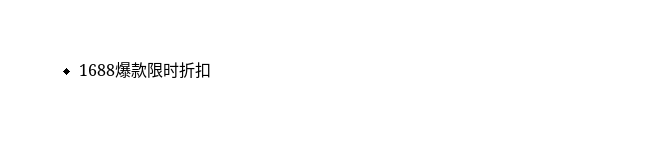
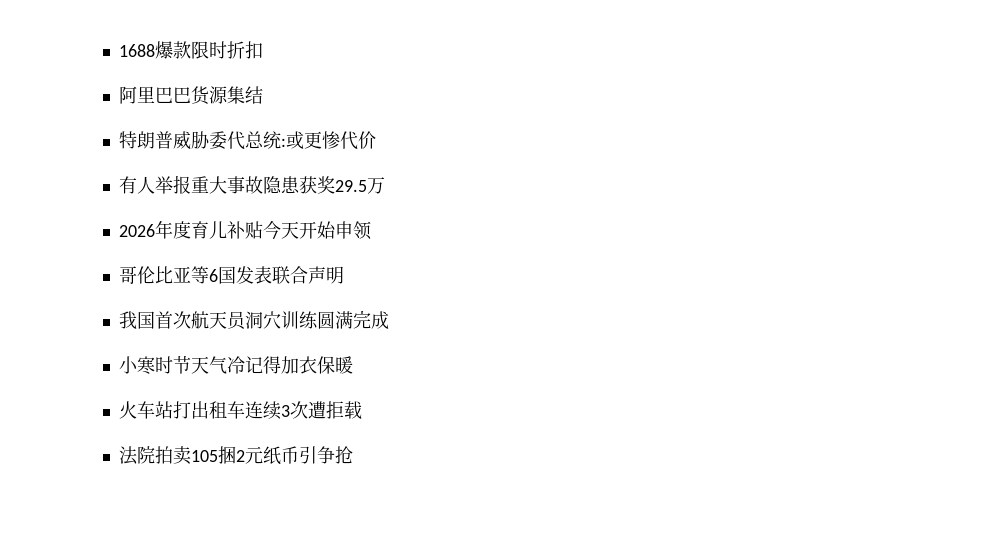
(211, 70) none -> [118,86,263,105] [118,131,376,150] [118,175,385,194] [118,220,372,240] [118,266,344,284] [118,310,389,330] [118,356,353,375] [118,401,362,420] [118,446,353,465] // 阿里巴巴货源集结 // 特朗普威胁委代总统:或更惨代价 // 有人举报重大事故隐患获奖29.5万 // 2026年度育儿补贴今天开始申领 // 哥伦比亚等6国发表联合声明 // 我国首次航天员洞穴训练圆满完成 // 小寒时节天气冷记得加衣保暖 // 火车站打出租车连续3次遭拒载 // 法院拍卖105捆2元纸币引争抢

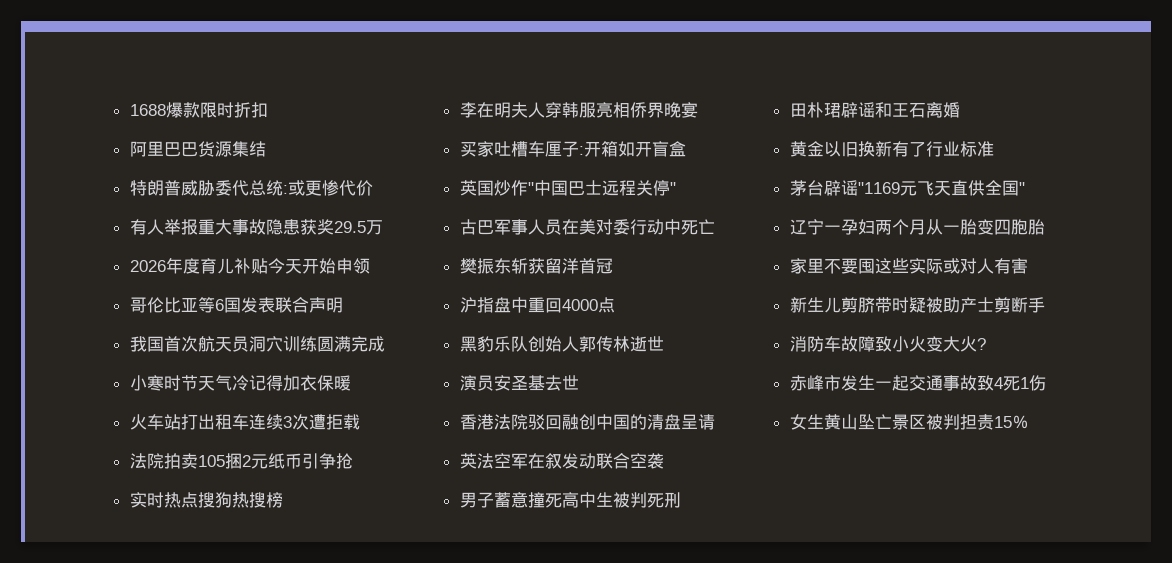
(353, 455) none -> [129,492,283,508] [459,102,698,118] [459,141,686,157] [459,180,676,196] [459,219,715,235] [459,258,613,274] [459,297,615,313] [459,336,664,352] [459,375,579,391] [459,414,715,430] [459,453,664,469] [459,492,681,508] [789,102,960,118] [789,141,994,157] [789,180,1025,196] [789,219,1045,235] [789,258,1028,274] [789,297,1045,313] [789,336,986,352] [789,375,1046,391] [789,414,1029,430] // 实时热点搜狗热搜榜 // 李在明夫人穿韩服亮相侨界晚宴 // 买家吐槽车厘子:开箱如开盲盒 // 英国炒作"中国巴士远程关停" // 古巴军事人员在美对委行动中死亡 // 樊振东斩获留洋首冠 // 沪指盘中重回4000点 // 黑豹乐队创始人郭传林逝世 // 演员安圣基去世 // 香港法院驳回融创中国的清盘呈请 // 英法空军在叙发动联合空袭 // 男子蓄意撞死高中生被判死刑 // 田朴珺辟谣和王石离婚 // 黄金以旧换新有了行业标准 // 茅台辟谣"1169元飞天直供全国" // 辽宁一孕妇两个月从一胎变四胞胎 // 家里不要囤这些实际或对人有害 // 新生儿剪脐带时疑被助产士剪断手 // 消防车故障致小火变大火? // 赤峰市发生一起交通事故致4死1伤 // 女生黄山坠亡景区被判担责15％

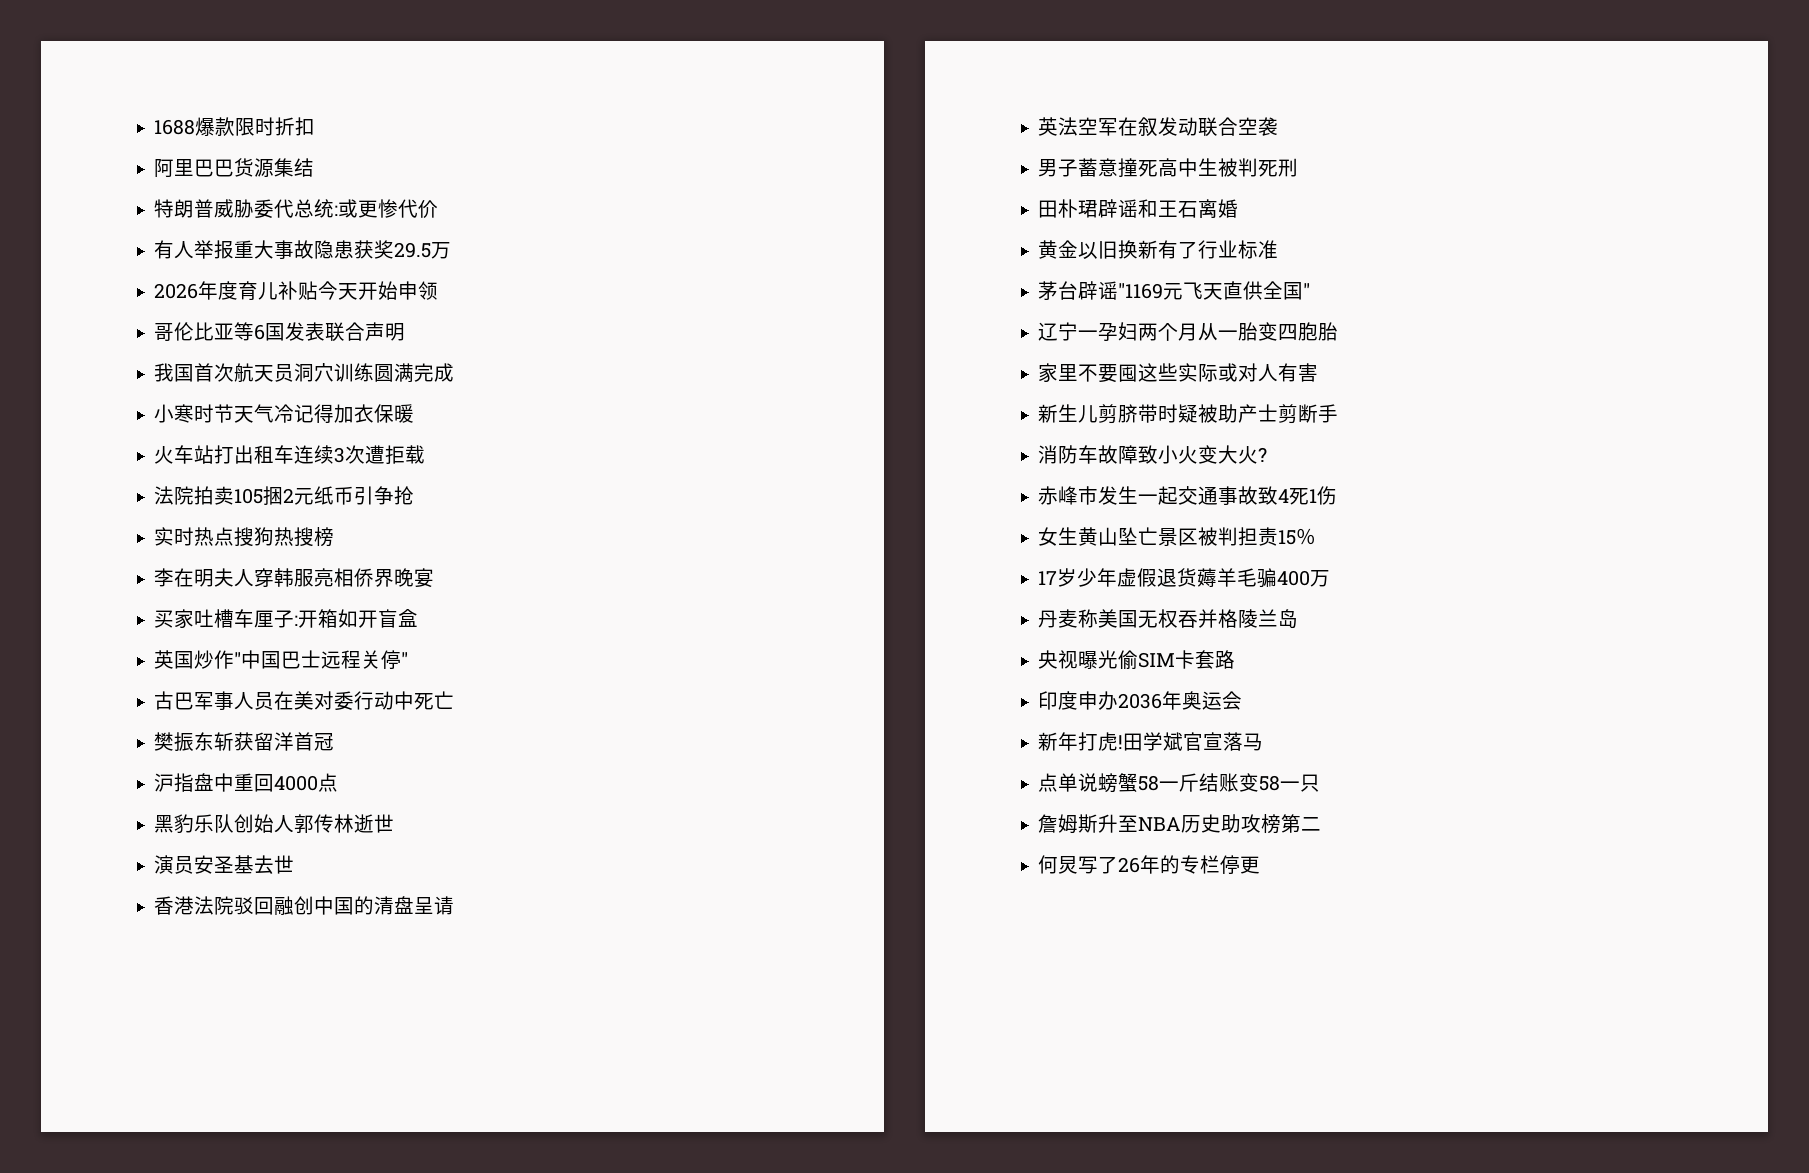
(1029, 422) none -> [1038,568,1331,588] [1038,609,1299,629] [1038,650,1236,670] [1038,691,1243,710] [1038,732,1264,751] [1038,773,1321,793] [1038,814,1322,834] [1038,855,1261,874] // 17岁少年虚假退货薅羊毛骗400万 // 丹麦称美国无权吞并格陵兰岛 // 央视曝光偷SIM卡套路 // 印度申办2036年奥运会 // 新年打虎!田学斌官宣落马 // 点单说螃蟹58一斤结账变58一只 // 詹姆斯升至NBA历史助攻榜第二 // 何炅写了26年的专栏停更

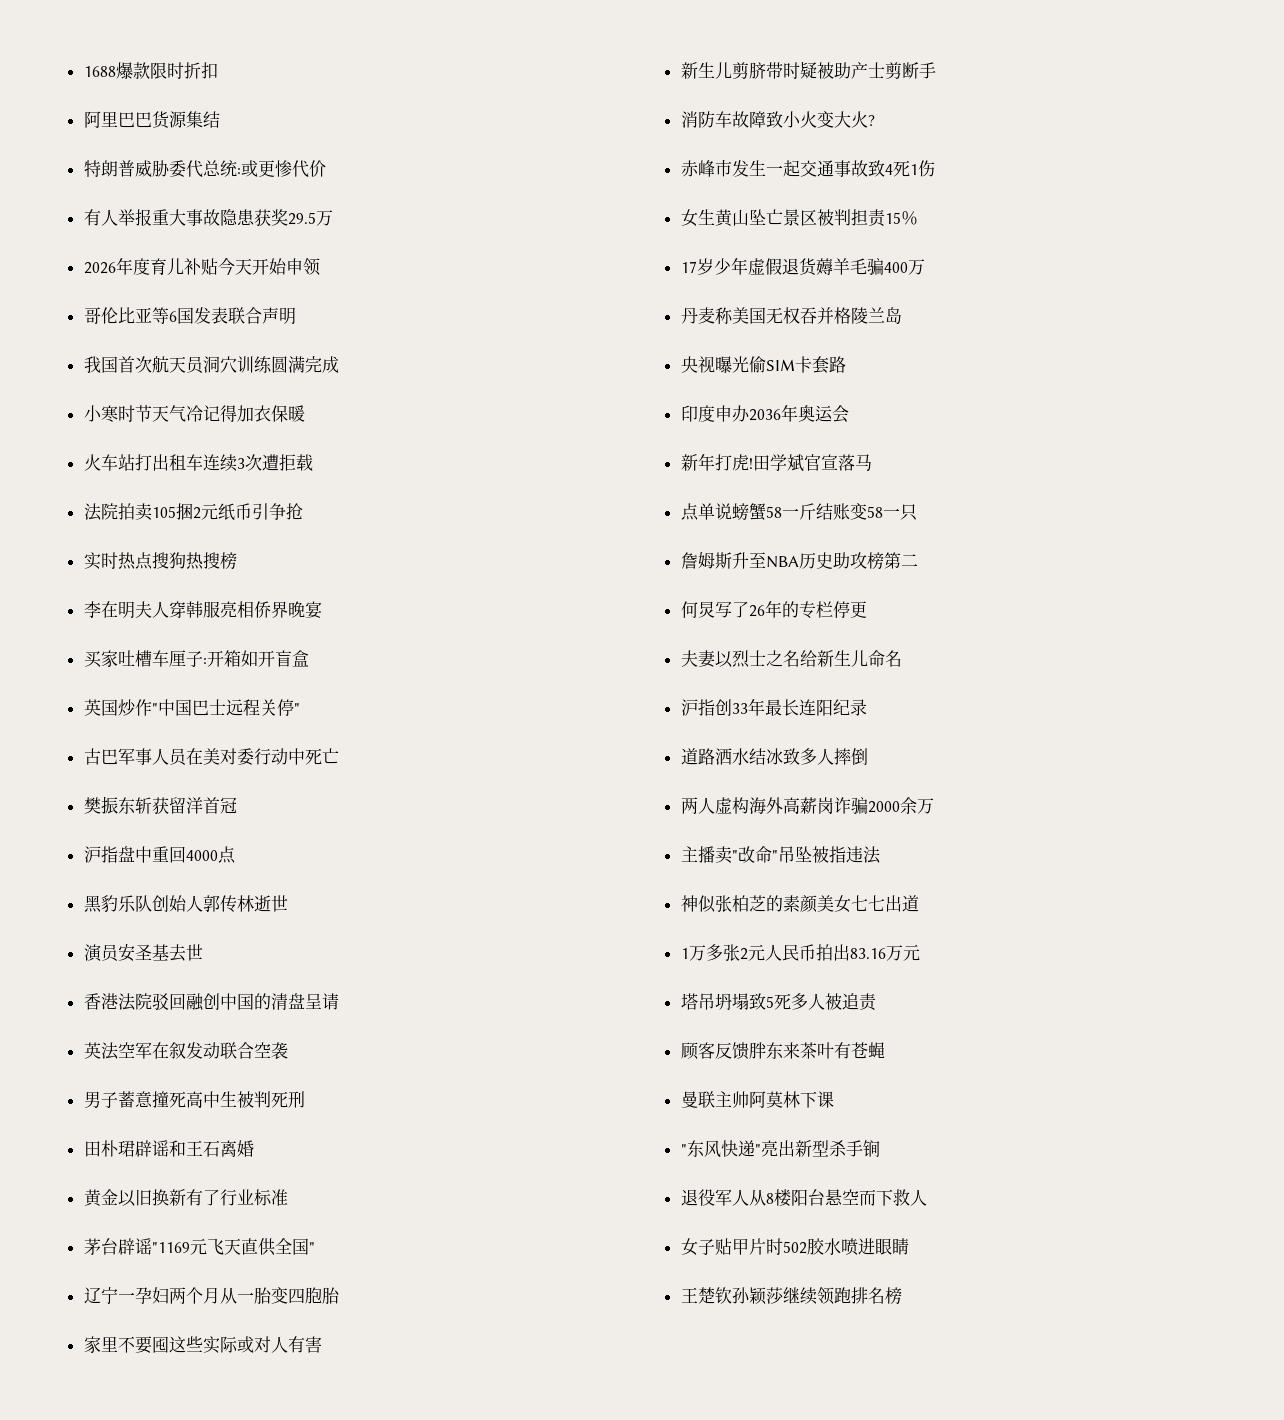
(1261, 865) none -> [680,650,902,668] [680,698,867,716] [680,748,868,766] [680,797,934,815] [680,846,881,864] [680,895,919,913] [680,944,920,961] [680,993,877,1011] [680,1042,885,1060] [680,1091,834,1108] [680,1140,880,1158] [680,1189,927,1207] [680,1238,909,1256] [680,1287,902,1305] // 夫妻以烈士之名给新生儿命名 // 沪指创33年最长连阳纪录 // 道路洒水结冰致多人摔倒 // 两人虚构海外高薪岗诈骗2000余万 // 主播卖"改命"吊坠被指违法 // 神似张柏芝的素颜美女七七出道 // 1万多张2元人民币拍出83.16万元 // 塔吊坍塌致5死多人被追责 // 顾客反馈胖东来茶叶有苍蝇 // 曼联主帅阿莫林下课 // "东风快递"亮出新型杀手锏 // 退役军人从8楼阳台悬空而下救人 // 女子贴甲片时502胶水喷进眼睛 // 王楚钦孙颖莎继续领跑排名榜

